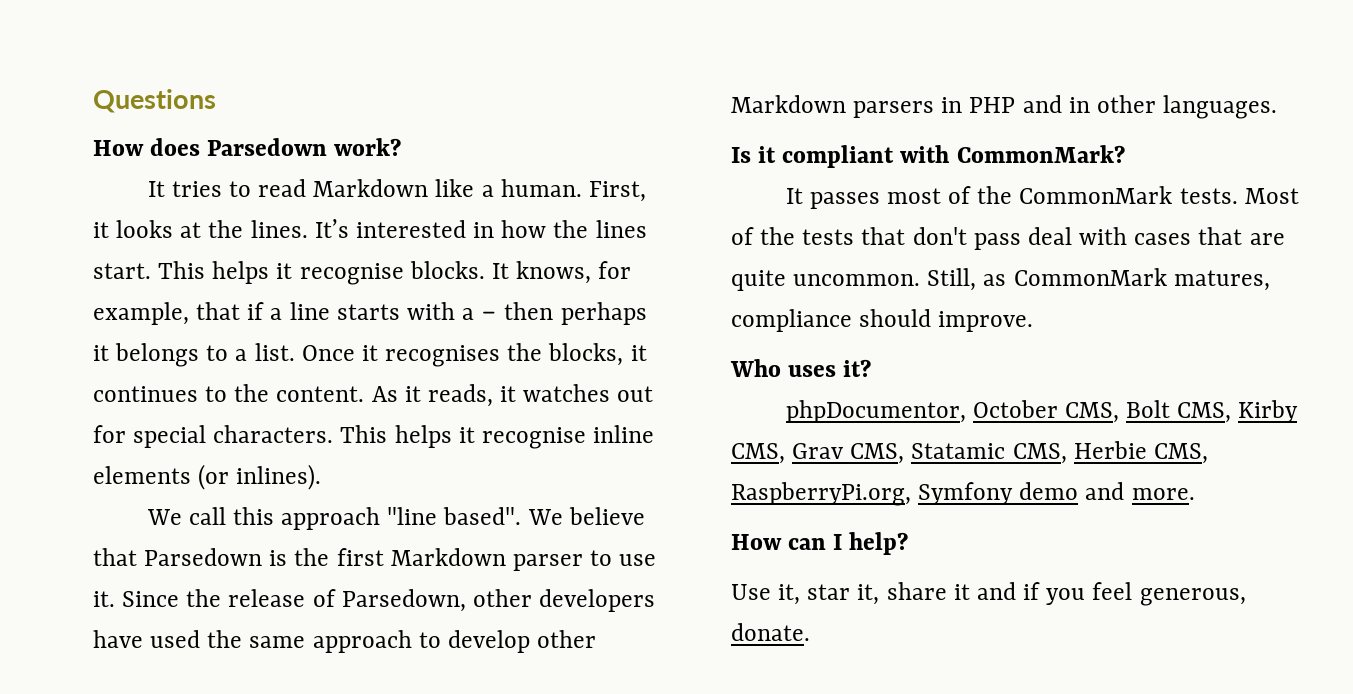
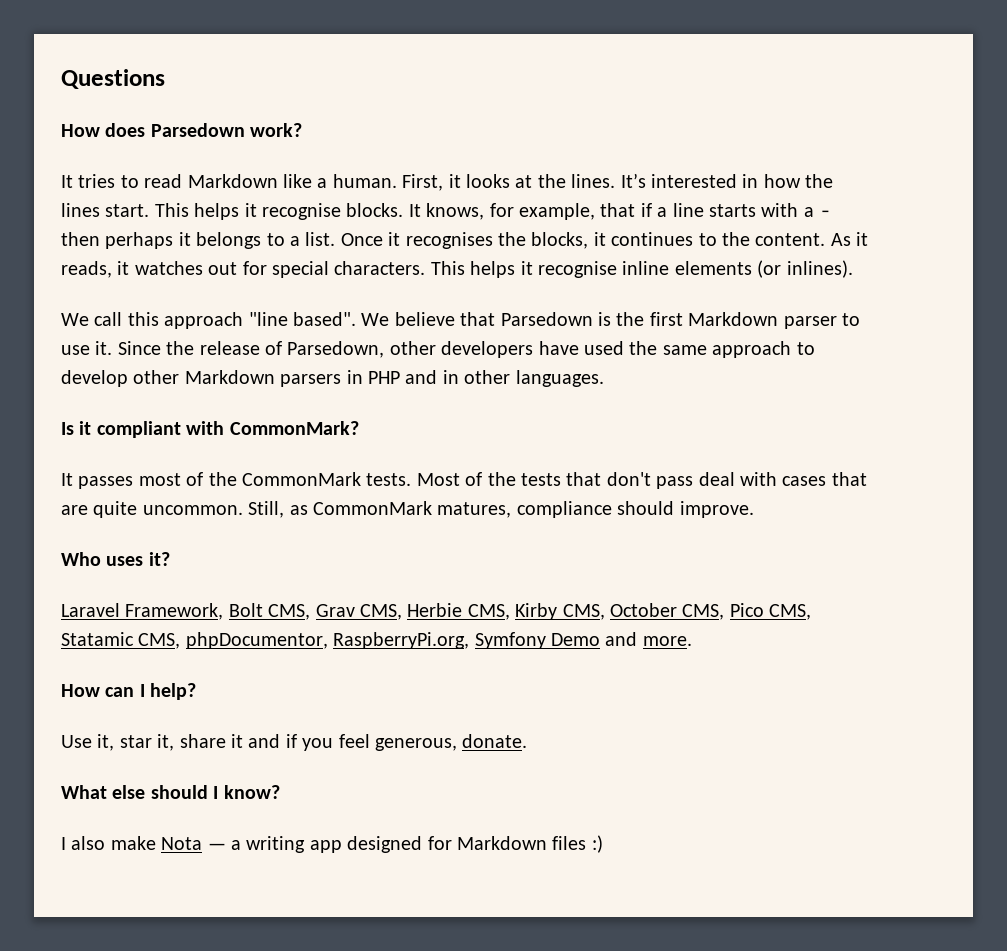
[785,400,1299,423] [731,443,844,464] phpDocumentor, October CMS, Bolt CMS, Kirby CMS, Grav -> [61,603,764,620] Laravel Framework, Bolt CMS, Grav CMS, Herbie CMS, Kirby CMS, October CMS, Pico
[1073,441,1208,464] Herbie CMS, -> [185,632,328,649] phpDocumentor,
[1019,482,1079,500] demo -> [551,633,600,646] Demo
(810, 632) none -> [61,785,280,799] [61,835,603,853] // What else should I know? // I also make Nota — a writing app designed for Markdown files :)

